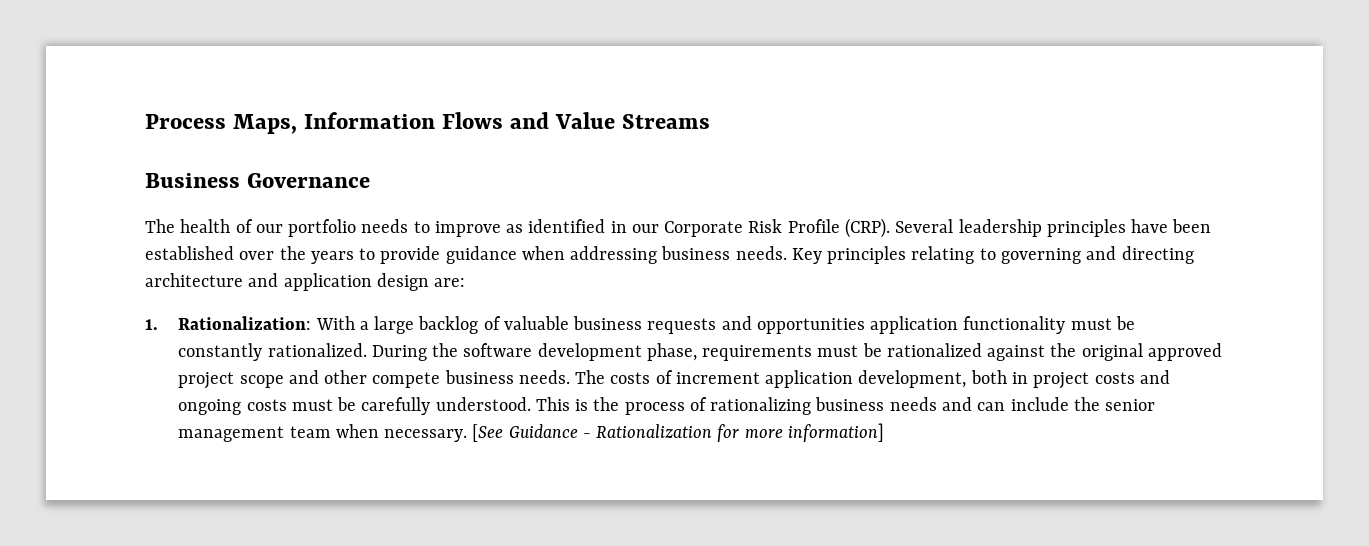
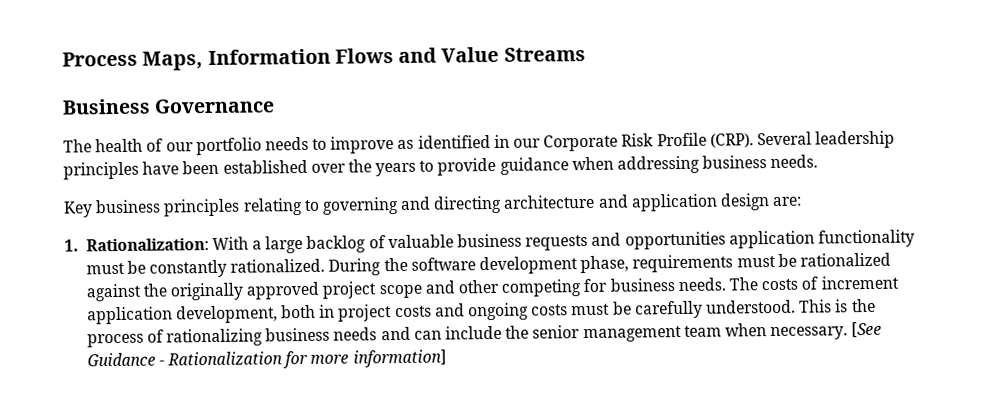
[791,248,822,264] Key -> [63,199,162,218] // Key business
[1081,343,1143,361] original -> [170,282,245,301] originally
[372,372,441,388] compete -> [501,278,608,297] competing for

